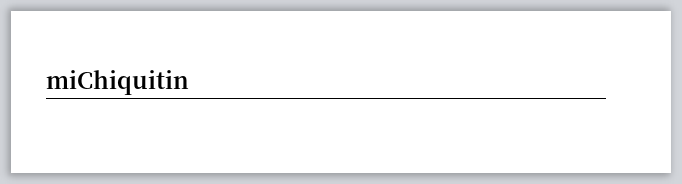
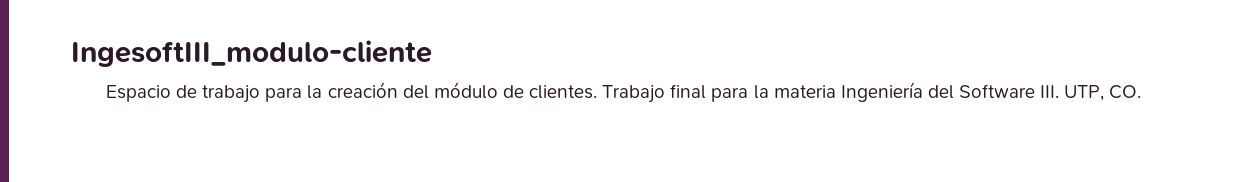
[46,70,189,95] miChiquitin -> [71,40,432,67] [105,82,1142,103] IngesoftIII_modulo-cliente // Espacio de trabajo para la creación del módulo de clientes. Trabajo final para la materia Ingeniería del Software III. UTP, CO.

